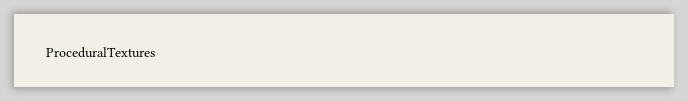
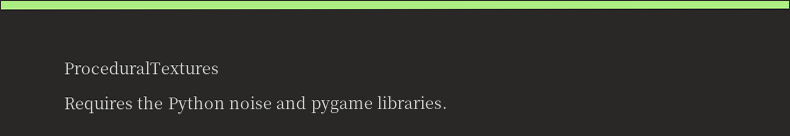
(155, 52) none -> [64,95,448,115] // Requires the Python noise and pygame libraries.

